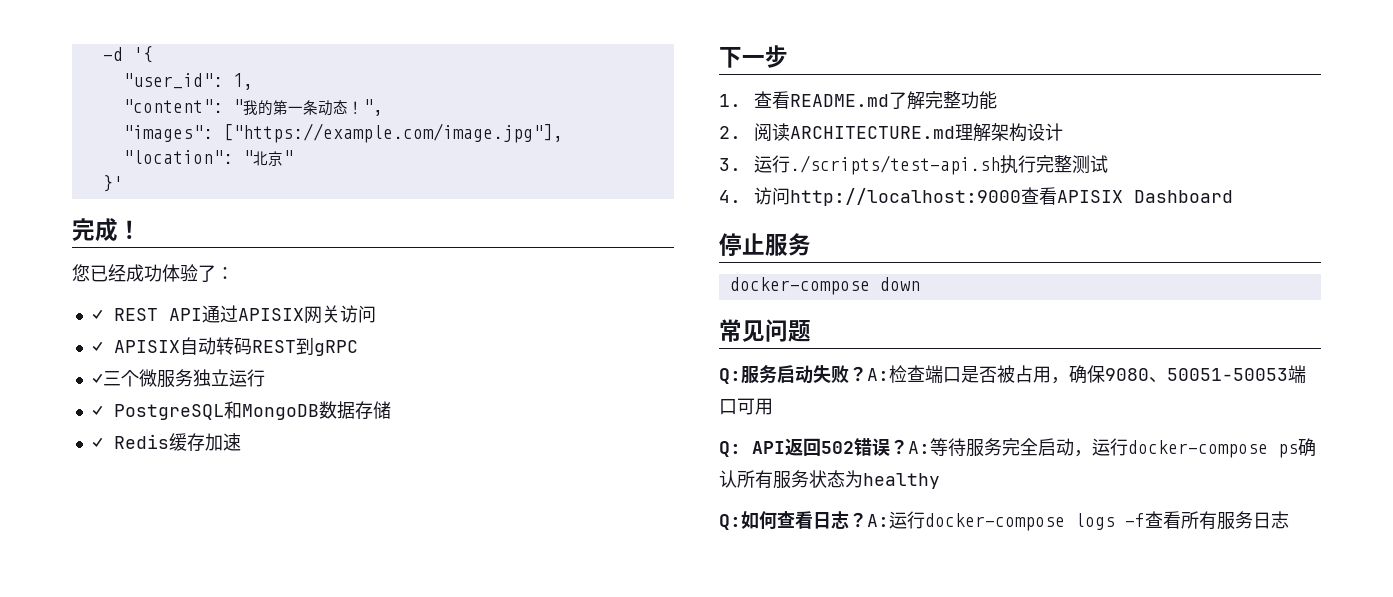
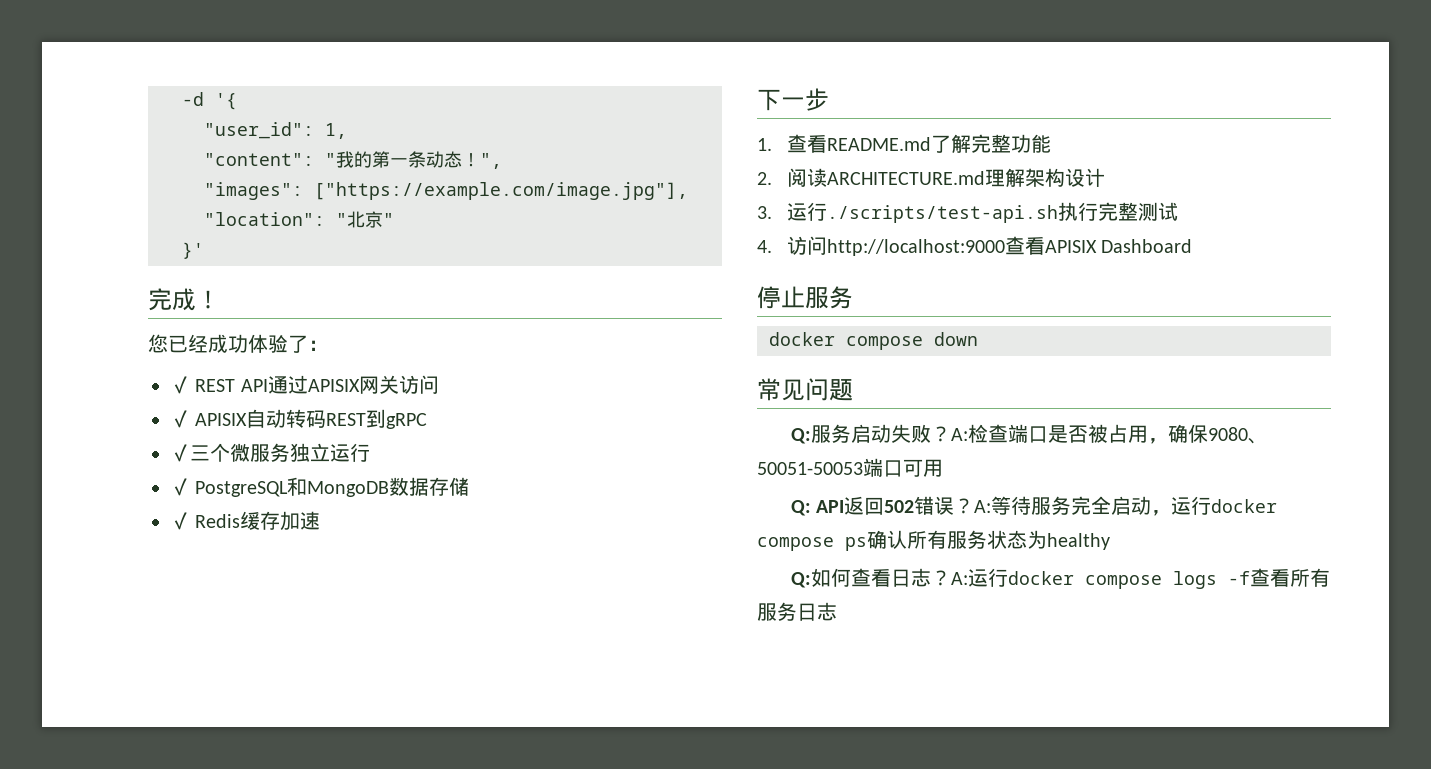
[729,277,870,295] docker-compose -> [769,332,923,350] docker compose
[1128,440,1268,458] docker-compose -> [1211,499,1278,513] [757,537,834,551] docker compose
[925,513,1065,531] docker-compose -> [1008,571,1163,589] docker compose

